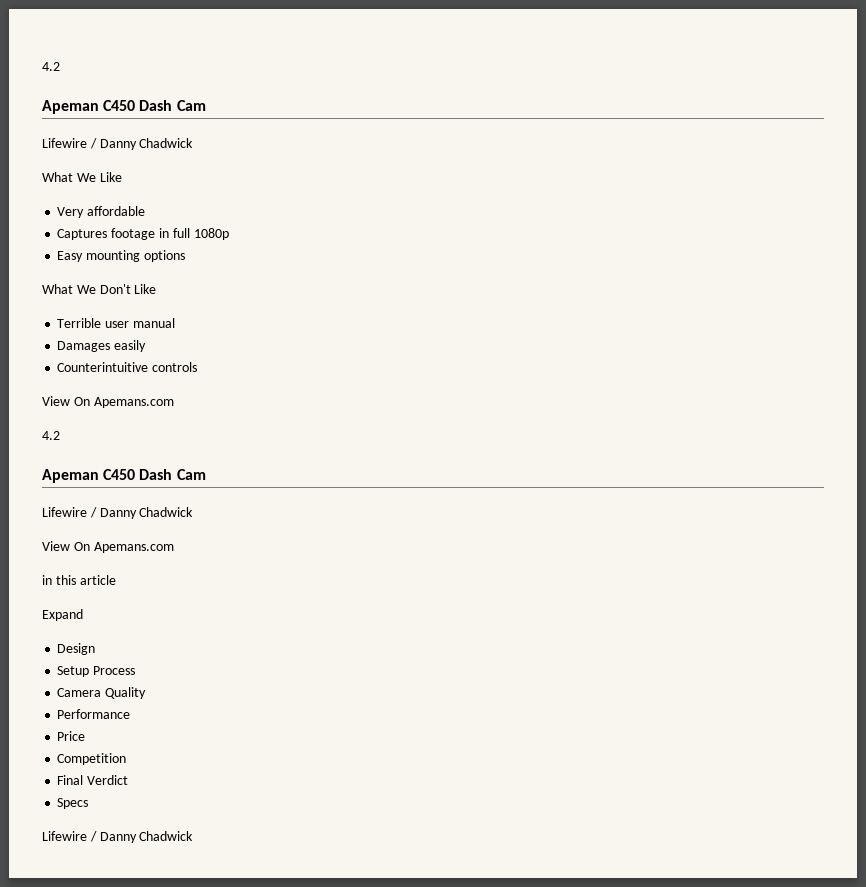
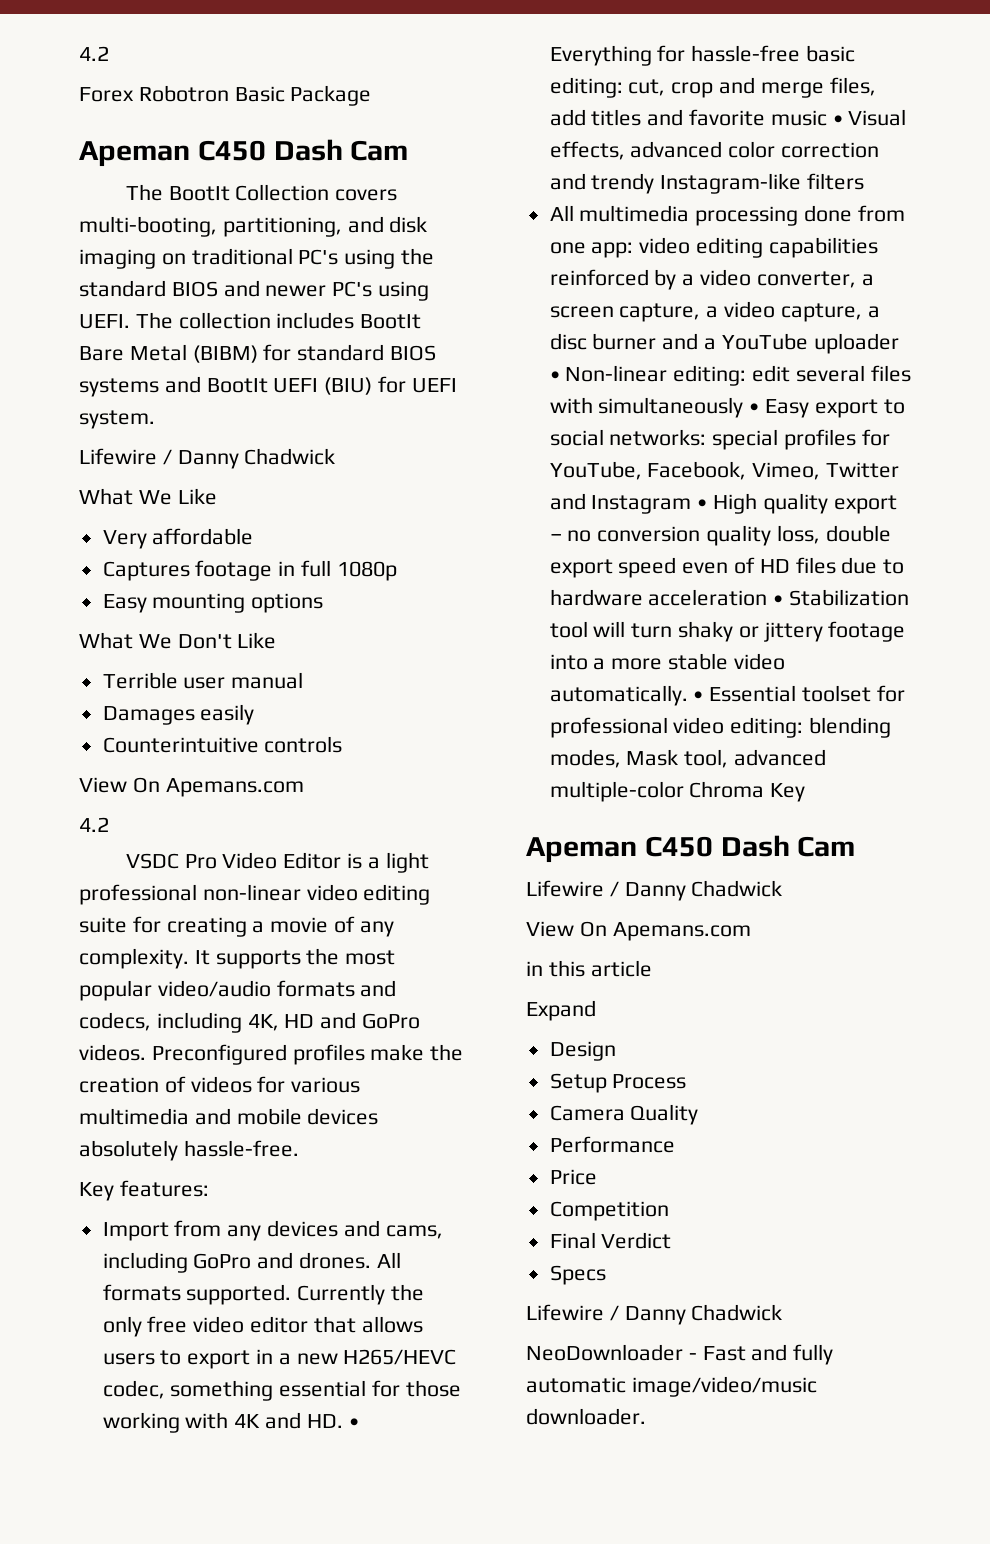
[42,62,60,71] [42,100,206,114] 4.2 // Apeman C450 Dash Cam -> [79,46,109,61] [79,85,372,106] [79,139,409,167] [125,184,398,201] [79,216,428,237] [79,248,435,269] [79,280,430,301] [79,312,422,329] [79,344,437,363] [79,376,457,397] [79,410,155,429] 4.2 // Forex Robotron Basic Package // Apeman C450 Dash Cam // The BootIt Collection covers multi-booting, partitioning, and disk imaging on traditional PC's using the standard BIOS and newer PC's using UEFI. The collection includes BootIt Bare Metal (BIBM) for standard BIOS systems and BootIt UEFI (BIU) for UEFI system.
(60, 435) none -> [125,852,429,873] [79,884,431,905] [79,916,394,937] [79,948,396,969] [79,980,397,1001] [79,1012,421,1033] [79,1044,464,1065] [79,1076,361,1093] [79,1108,379,1125] [79,1140,299,1161] [79,1180,209,1201] [102,1220,443,1241] [102,1252,401,1273] [102,1284,425,1305] [102,1316,423,1337] [102,1349,457,1369] [102,1380,461,1401] [102,1412,359,1433] [549,45,856,66] [549,77,876,98] [549,109,907,126] [549,141,880,160] [549,173,865,194] [549,205,905,226] [549,237,878,258] [549,269,874,290] [549,301,880,322] [549,333,899,354] [549,365,911,386] [549,397,905,418] [549,429,890,450] [549,461,900,480] [549,493,897,514] [549,525,891,546] [549,557,905,578] [549,589,910,606] [549,621,906,642] [549,653,785,670] [549,685,905,706] [549,717,892,738] [549,749,827,768] [549,781,806,802] // VSDC Pro Video Editor is a light professional non-linear video editing suite for creating a movie of any complexity. It supports the most popular video/audio formats and codecs, including 4K, HD and GoPro videos. Preconfigured profiles make the creation of videos for various multimedia and mobile devices absolutely hassle-free. // Key features: // Import from any devices and cams, including GoPro and drones. All formats supported. Сurrently the only free video editor that allows users to export in a new H265/HEVC codec, something essential for those working with 4K and HD. • Everything for hassle-free basic editing: cut, crop and merge files, add titles and favorite music • Visual effects, advanced color correction and trendy Instagram-like filters // All multimedia processing done from one app: video editing capabilities reinforced by a video converter, a screen capture, a video capture, a disc burner and a YouTube uploader • Non-linear editing: edit several files with simultaneously • Easy export to social networks: special profiles for YouTube, Facebook, Vimeo, Twitter and Instagram • High quality export – no conversion quality loss, double export speed even of HD files due to hardware acceleration • Stabilization tool will turn shaky or jittery footage into a more stable video automatically. • Essential toolset for professional video editing: blending modes, Mask tool, advanced multiple-color Chroma Key
(194, 836) none -> [526,1344,834,1365] [526,1376,817,1397] [526,1408,646,1425] // NeoDownloader - Fast and fully automatic image/video/music downloader.

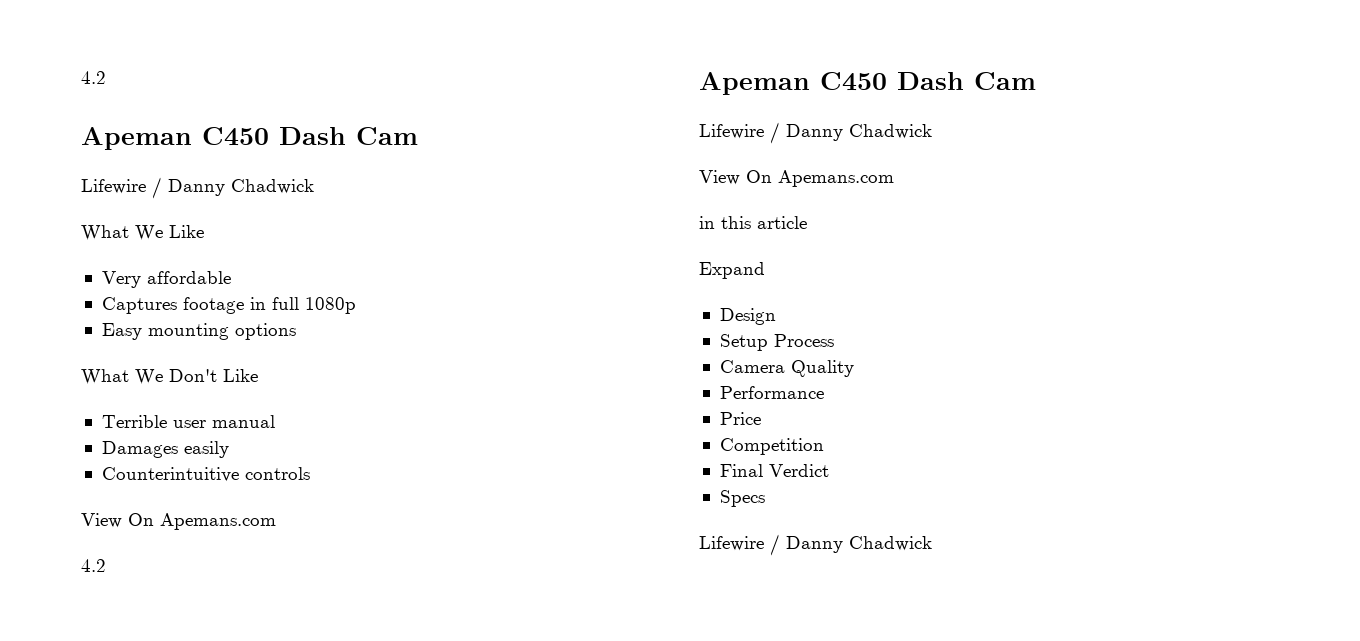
[79,46,109,61] [79,85,372,106] [79,139,409,167] [125,184,398,201] [79,216,428,237] [79,248,435,269] [79,280,430,301] [79,312,422,329] [79,344,437,363] [79,376,457,397] [79,410,155,429] 4.2 // Forex Robotron Basic Package // Apeman C450 Dash Cam // The BootIt Collection covers multi-booting, partitioning, and disk imaging on traditional PC's using the standard BIOS and newer PC's using UEFI. The collection includes BootIt Bare Metal (BIBM) for standard BIOS systems and BootIt UEFI (BIU) for UEFI system. -> [81,71,106,84] [81,127,418,150] 4.2 // Apeman C450 Dash Cam
[125,852,429,873] [79,884,431,905] [79,916,394,937] [79,948,396,969] [79,980,397,1001] [79,1012,421,1033] [79,1044,464,1065] [79,1076,361,1093] [79,1108,379,1125] [79,1140,299,1161] [79,1180,209,1201] [102,1220,443,1241] [102,1252,401,1273] [102,1284,425,1305] [102,1316,423,1337] [102,1349,457,1369] [102,1380,461,1401] [102,1412,359,1433] [549,45,856,66] [549,77,876,98] [549,109,907,126] [549,141,880,160] [549,173,865,194] [549,205,905,226] [549,237,878,258] [549,269,874,290] [549,301,880,322] [549,333,899,354] [549,365,911,386] [549,397,905,418] [549,429,890,450] [549,461,900,480] [549,493,897,514] [549,525,891,546] [549,557,905,578] [549,589,910,606] [549,621,906,642] [549,653,785,670] [549,685,905,706] [549,717,892,738] [549,749,827,768] [549,781,806,802] // VSDC Pro Video Editor is a light professional non-linear video editing suite for creating a movie of any complexity. It supports the most popular video/audio formats and codecs, including 4K, HD and GoPro videos. Preconfigured profiles make the creation of videos for various multimedia and mobile devices absolutely hassle-free. // Key features: // Import from any devices and cams, including GoPro and drones. All formats supported. Сurrently the only free video editor that allows users to export in a new H265/HEVC codec, something essential for those working with 4K and HD. • Everything for hassle-free basic editing: cut, crop and merge files, add titles and favorite music • Visual effects, advanced color correction and trendy Instagram-like filters // All multimedia processing done from one app: video editing capabilities reinforced by a video converter, a screen capture, a video capture, a disc burner and a YouTube uploader • Non-linear editing: edit several files with simultaneously • Easy export to social networks: special profiles for YouTube, Facebook, Vimeo, Twitter and Instagram • High quality export – no conversion quality loss, double export speed even of HD files due to hardware acceleration • Stabilization tool will turn shaky or jittery footage into a more stable video automatically. • Essential toolset for professional video editing: blending modes, Mask tool, advanced multiple-color Chroma Key -> (106, 565) none
[526,1344,834,1365] [526,1376,817,1397] [526,1408,646,1425] // NeoDownloader - Fast and fully automatic image/video/music downloader. -> (932, 543) none

